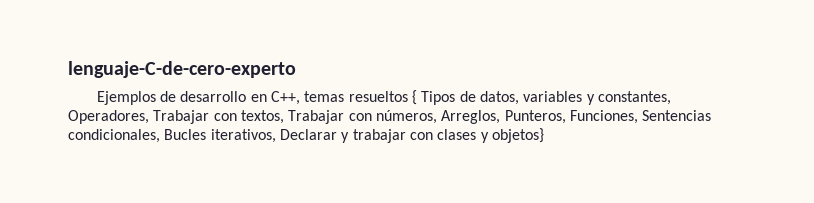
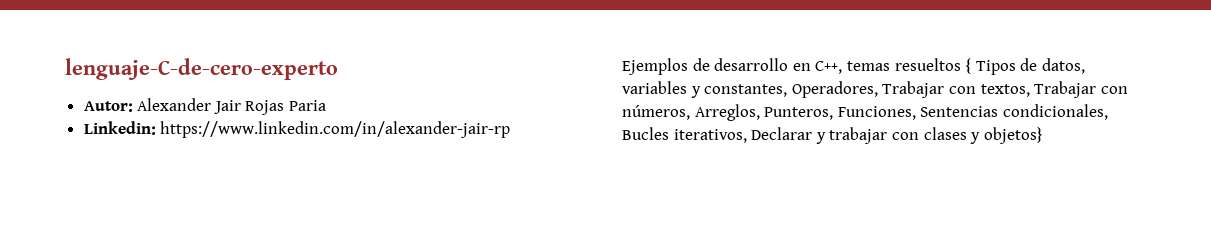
(296, 69) none -> [83,98,327,115] [83,121,511,138] // Autor: Alexander Jair Rojas Paria // Linkedin: https://www.linkedin.com/in/alexander-jair-rp

